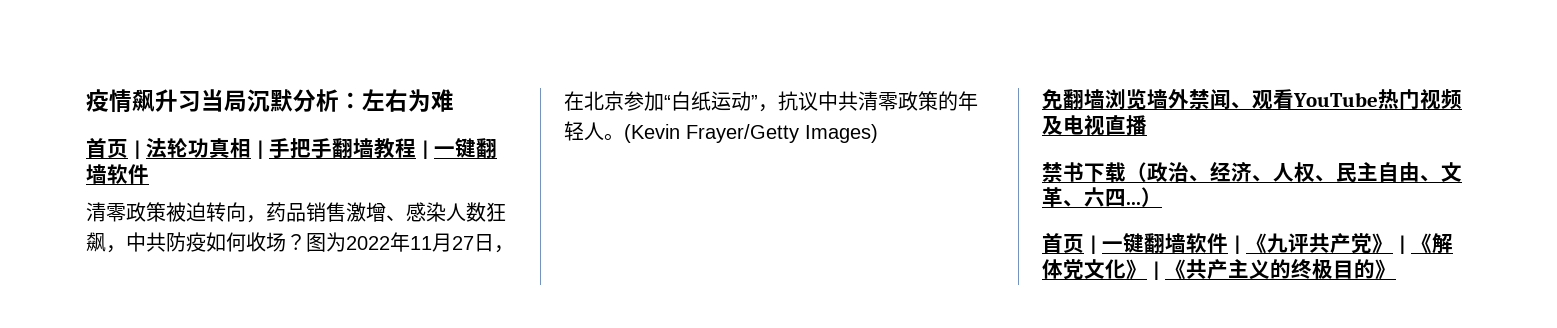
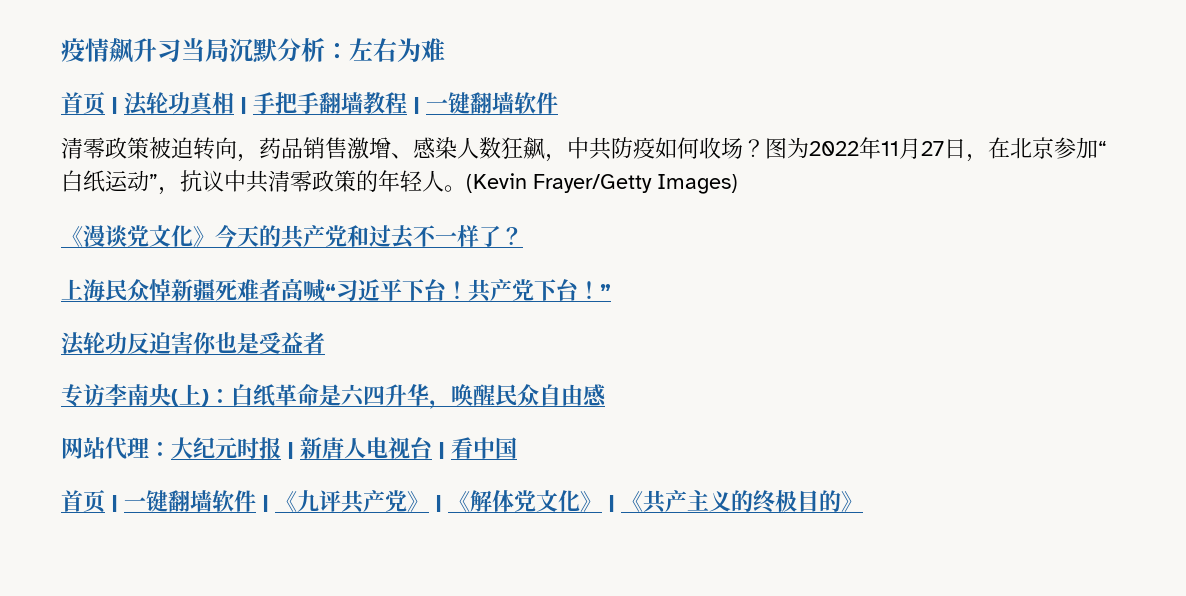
[1042,89,1462,110] [1042,115,1147,136] [1042,161,1462,182] [1042,187,1162,207] 免翻墙浏览墙外禁闻、观看YouTube热门视频及电视直播 // 禁书下载（政治、经济、人权、民主自由、文革、六四...） -> [61,225,523,249] [61,278,611,303] [61,331,325,356] [61,384,607,409] [61,437,517,460] 《漫谈党文化》今天的共产党和过去不一样了？ // 上海民众悼新疆死难者高喊“习近平下台！共产党下台！” // 法轮功反迫害你也是受益者 // 专访李南央(上)：白纸革命是六四升华，唤醒民众自由感 // 网站代理：大纪元时报 | 新唐人电视台 | 看中国

